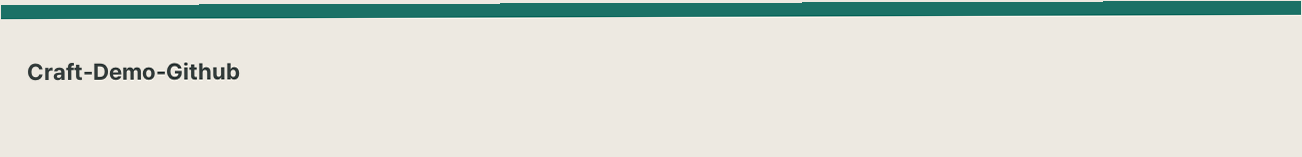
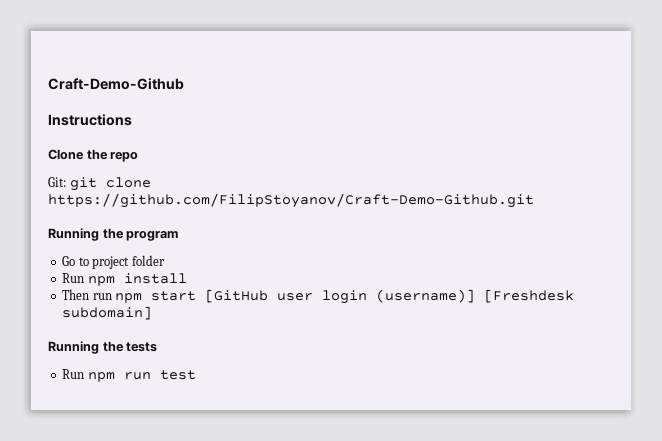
(241, 71) none -> [48,114,132,126] [48,149,139,162] [48,177,151,191] [48,193,534,208] [48,228,179,241] [62,255,165,269] [62,273,187,286] [62,289,575,304] [62,306,153,320] [48,341,158,354] [62,369,196,382] // Instructions // Clone the repo // Git: git clone https://github.com/FilipStoyanov/Craft-Demo-Github.git // Running the program // Go to project folder // Run npm install // Then run npm start [GitHub user login (username)] [Freshdesk subdomain] // Running the tests // Run npm run test

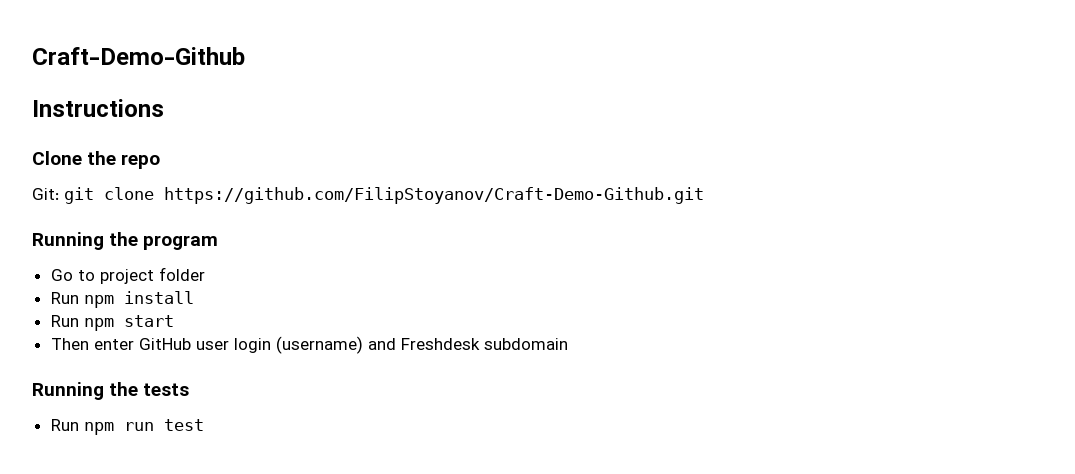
[62,289,112,300] Then run -> [50,315,79,327] Run
[205,289,575,304] [62,306,153,320] [GitHub user login (username)] [Freshdesk subdomain] -> [50,336,568,354] // Then enter GitHub user login (username) and Freshdesk subdomain

